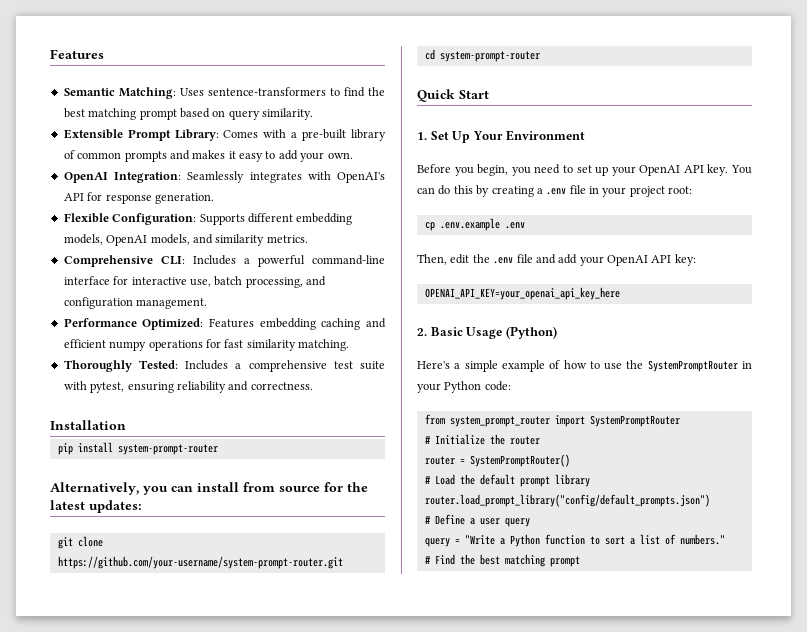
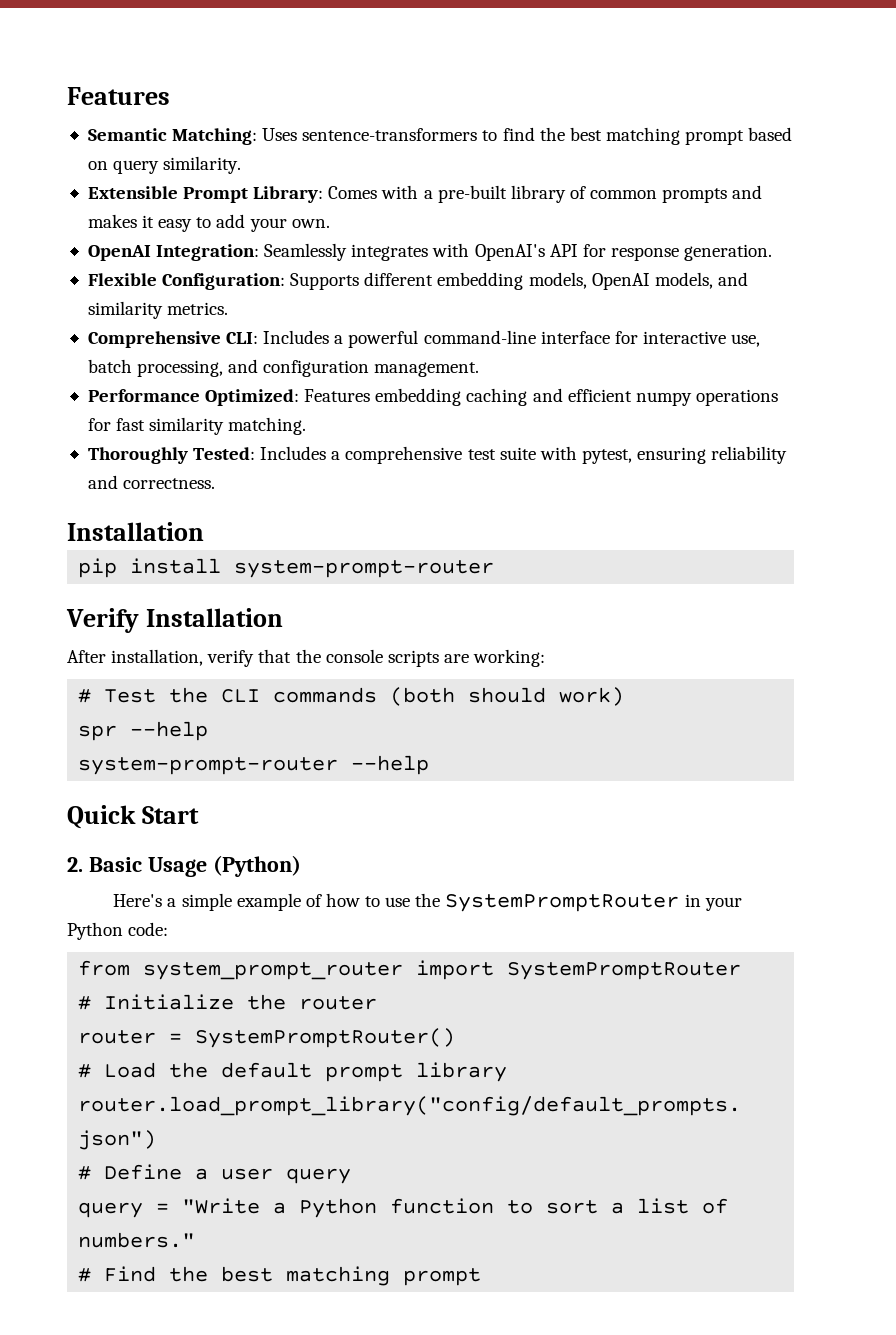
[50,482,368,495] [50,500,142,513] [57,536,103,549] [57,556,343,569] [424,49,540,62] Alternatively, you can install from source for the latest updates: // git clone https://github.com/your-username/system-prompt-router.git // cd system-prompt-router -> [66,608,283,633] [67,649,546,667] [78,687,625,706] [78,721,209,741] [78,755,430,775] Verify Installation // After installation, verify that the console scripts are working: // # Test the CLI commands (both should work) // spr --help // system-prompt-router --help
[417,130,586,143] [417,164,752,176] [417,185,693,197] [424,218,525,231] [417,254,696,266] [424,287,620,300] // 1. Set Up Your Environment // Before you begin, you need to set up your OpenAI API key. You can do this by creating a .env file in your project root: // cp .env.example .env // Then, edit the .env file and add your OpenAI API key: // OPENAI_API_KEY=your_openai_api_key_here -> (199, 815) none

